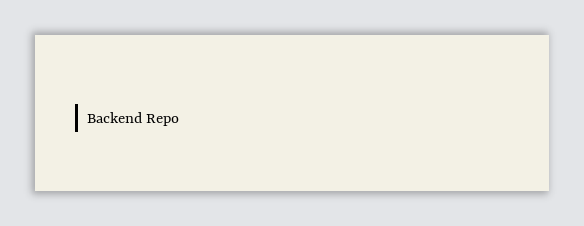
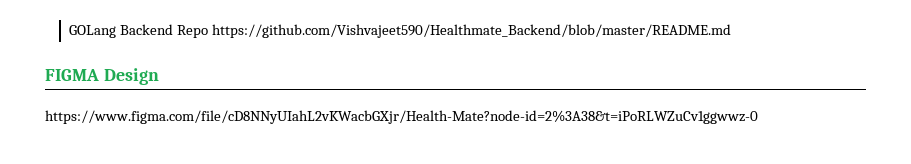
(86, 117) none -> [69,25,117,38] GOLang
(180, 120) none -> [212,24,732,38] [45,68,159,85] [45,110,758,124] https://github.com/Vishvajeet590/Healthmate_Backend/blob/master/README.md // FIGMA Design // https://www.figma.com/file/cD8NNyUIahL2vKWacbGXjr/Health-Mate?node-id=2%3A38&t=iPoRLWZuCv1ggwwz-0

